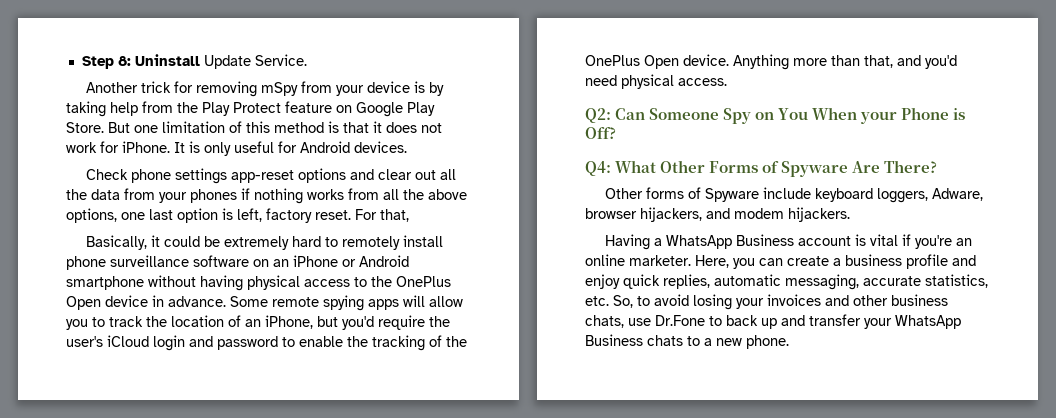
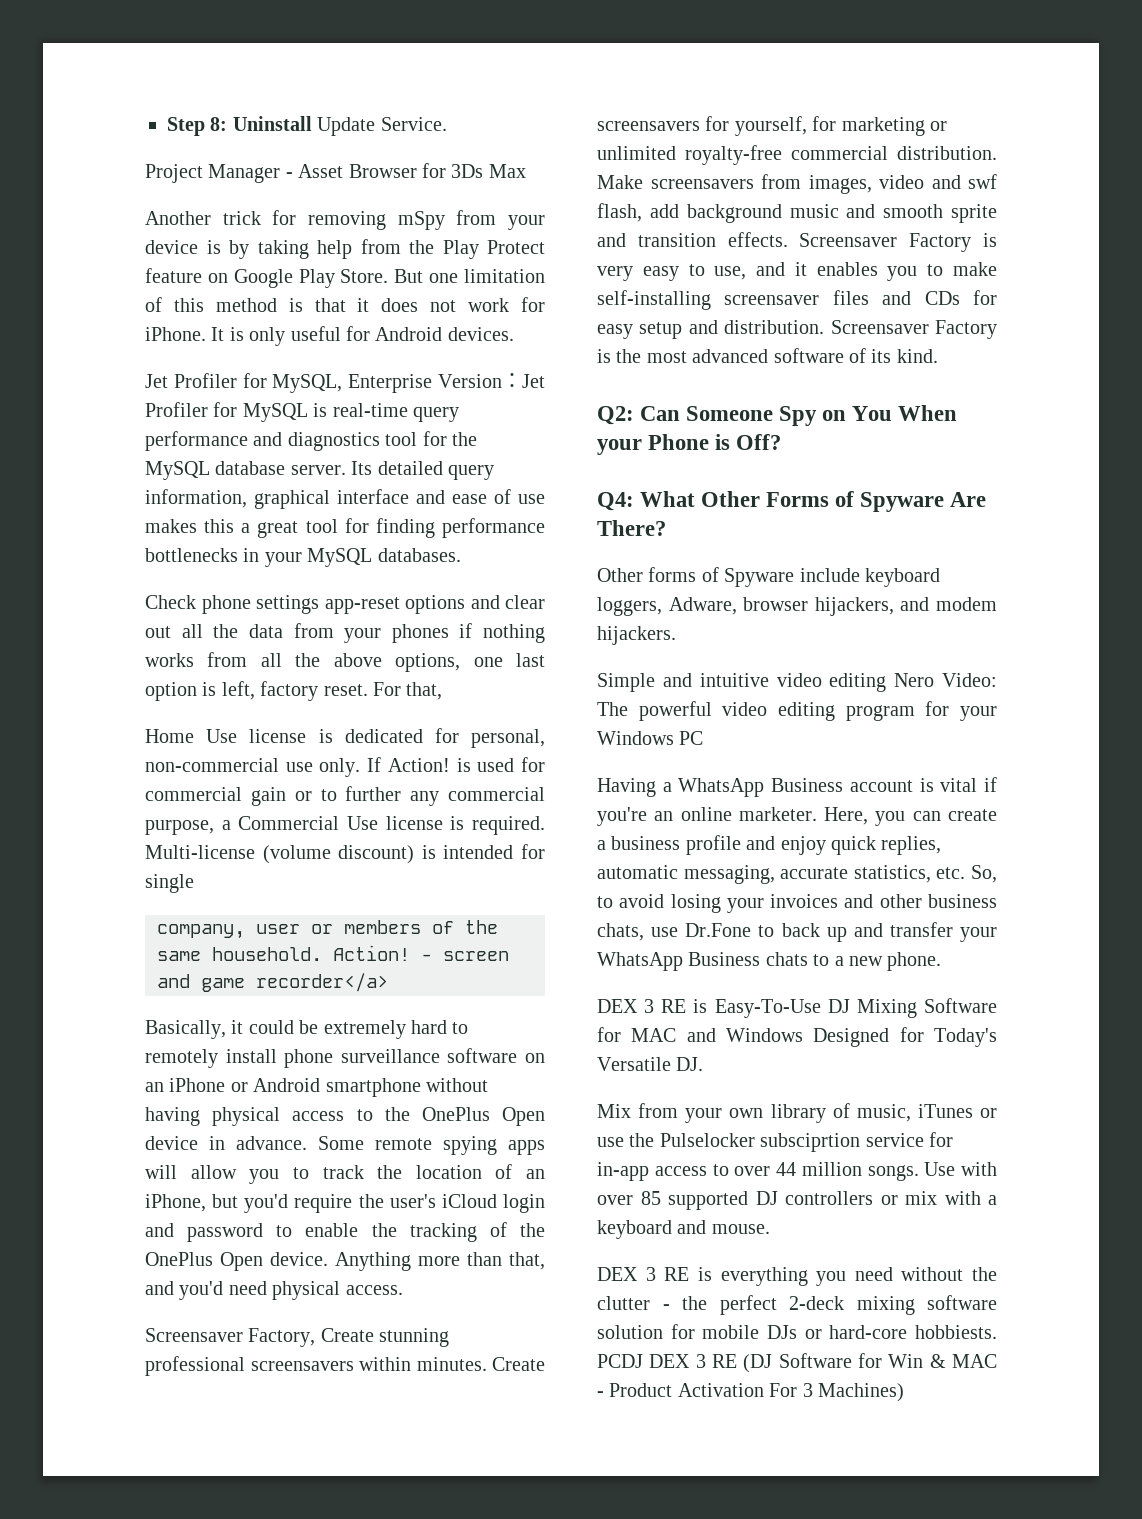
(307, 60) none -> [145,163,526,183] // Project Manager - Asset Browser for 3Ds Max
(407, 147) none -> [145,373,545,393] [145,402,459,422] [145,431,477,451] [145,461,494,480] [145,489,545,509] [145,518,545,538] [145,548,461,567] // Jet Profiler for MySQL, Enterprise Version：Jet Profiler for MySQL is real-time query performance and diagnostics tool for the MySQL database server. Its detailed query information, graphical interface and ease of use makes this a great tool for finding performance bottlenecks in your MySQL databases.
(409, 215) none -> [145,728,545,748] [145,757,545,777] [145,786,545,806] [145,816,545,835] [145,844,545,864] [145,874,194,893] [157,920,498,939] [157,945,509,961] [157,973,388,992] // Home Use license is dedicated for personal, non-commercial use only. If Action! is used for commercial gain or to further any commercial purpose, a Commercial Use license is required. Multi-license (volume discount) is intended for single // company, user or members of the same household. Action! - screen and game recorder</a>
(727, 82) none -> [145,1328,450,1347] [145,1356,545,1376] [597,116,947,136] [597,145,997,165] [597,174,997,194] [597,203,997,223] [597,232,997,252] [597,262,997,281] [597,290,997,310] [597,320,997,339] [597,348,938,363] // Screensaver Factory, Create stunning professional screensavers within minutes. Create screensavers for yourself, for marketing or unlimited royalty-free commercial distribution. Make screensavers from images, video and swf flash, add background music and smooth sprite and transition effects. Screensaver Factory is very easy to use, and it enables you to make self-installing screensaver files and CDs for easy setup and distribution. Screensaver Factory is the most advanced software of its kind.
(850, 214) none -> [597,673,997,692] [597,701,997,721] [597,731,704,745] // Simple and intuitive video editing Nero Video: The powerful video editing program for your Windows PC
(789, 342) none -> [597,998,997,1018] [597,1027,997,1047] [597,1057,704,1071] [597,1103,997,1123] [597,1132,953,1152] [597,1162,997,1181] [597,1191,997,1210] [597,1220,770,1239] [597,1267,997,1286] [597,1295,997,1315] [597,1324,997,1339] [597,1353,997,1373] [597,1383,904,1402] // DEX 3 RE is Easy-To-Use DJ Mixing Software for MAC and Windows Designed for Today's Versatile DJ. // Mix from your own library of music, iTunes or use the Pulselocker subsciprtion service for in-app access to over 44 million songs. Use with over 85 supported DJ controllers or mix with a keyboard and mouse. // DEX 3 RE is everything you need without the clutter - the perfect 2-deck mixing software solution for mobile DJs or hard-core hobbiests. PCDJ DEX 3 RE (DJ Software for Win & MAC - Product Activation For 3 Machines)

